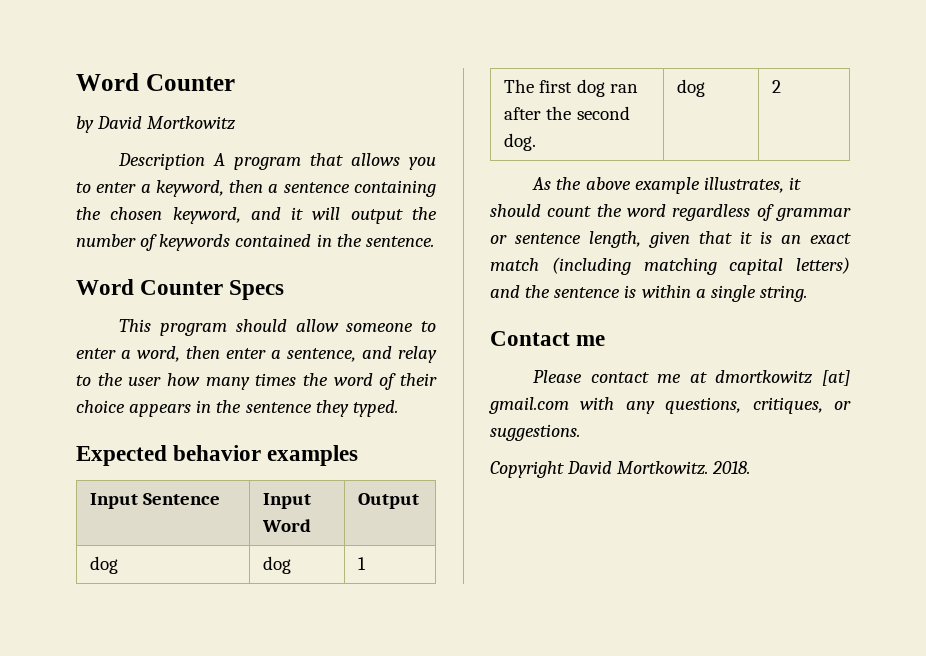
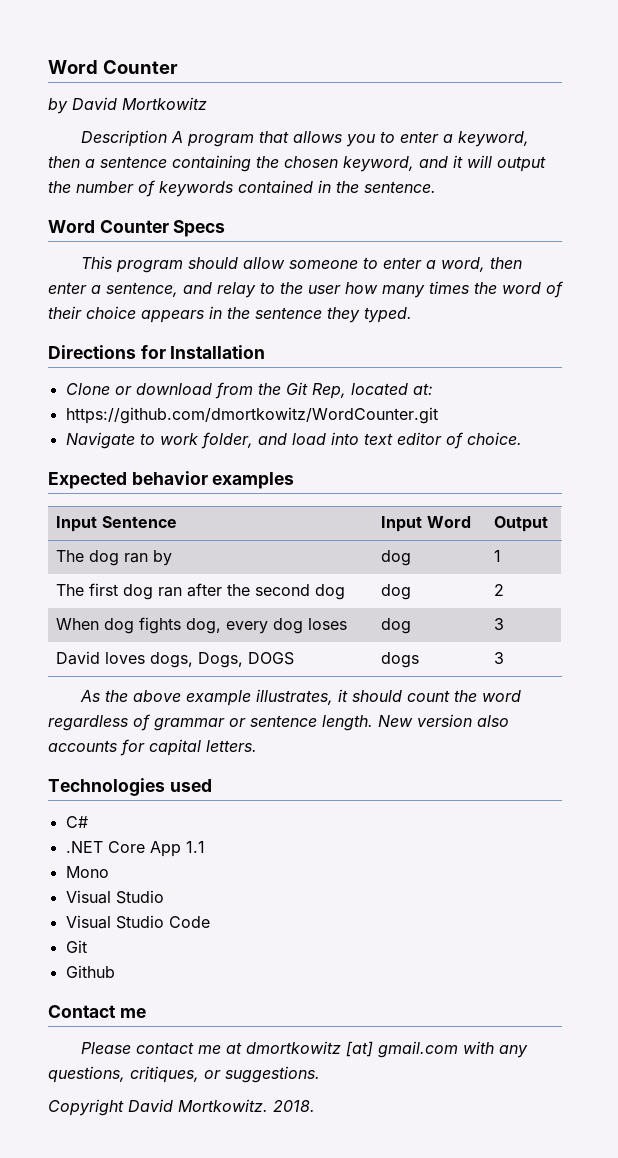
(398, 408) none -> [48,345,266,359] [65,382,433,399] [65,407,438,424] [65,432,522,449] // Directions for Installation // Clone or download from the Git Rep, located at: // https://github.com/dmortkowitz/WordCounter.git // Navigate to work folder, and load into text editor of choice.
[90,556,119,574] dog -> [56,550,173,566] The dog ran by
[504,133,537,151] dog. -> [315,584,346,600] dog
(782, 86) none -> [56,617,348,634] [381,618,412,634] [494,618,505,630] [56,651,295,668] [381,652,420,668] [494,652,505,664] // When dog fights dog, every dog loses | dog | 3 // David loves dogs, Dogs, DOGS | dogs | 3
[589,231,851,248] [490,257,850,275] [490,285,807,302] length, given that it is an exact match (including matching capital letters) and the sentence is within a single string. -> [322,714,509,731] [48,739,257,756] [48,778,212,796] [65,816,88,828] [65,841,205,857] [65,866,109,878] [65,890,164,904] [65,915,210,929] [65,940,87,953] [65,965,115,978] length. New version also accounts for capital letters. // Technologies used // C# // .NET Core App 1.1 // Mono // Visual Studio // Visual Studio Code // Git // Github

